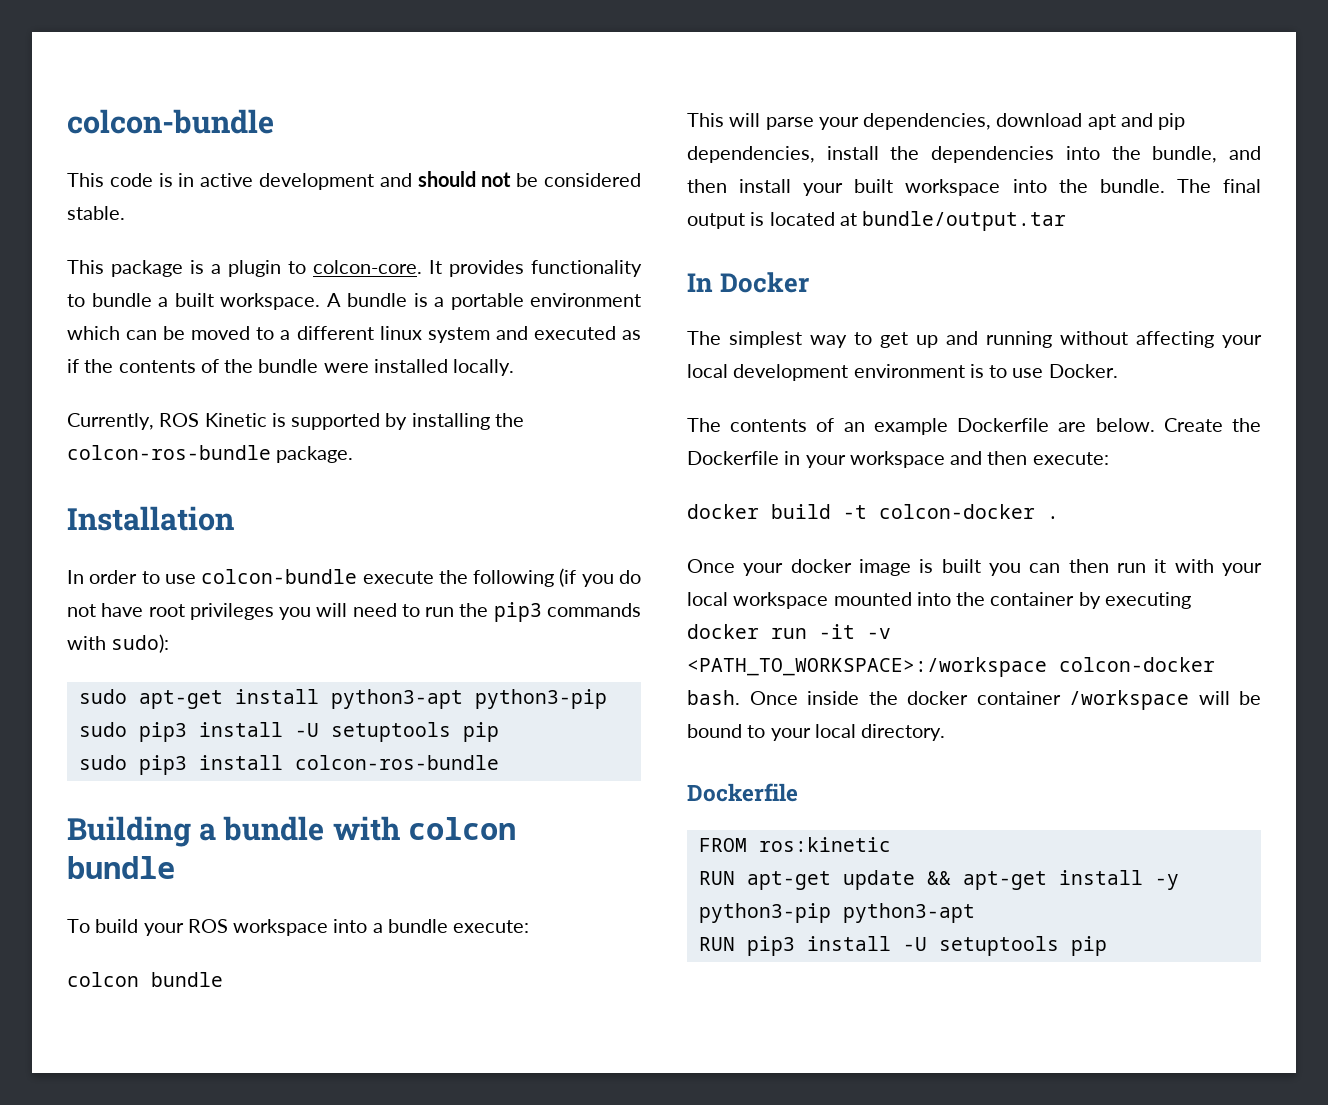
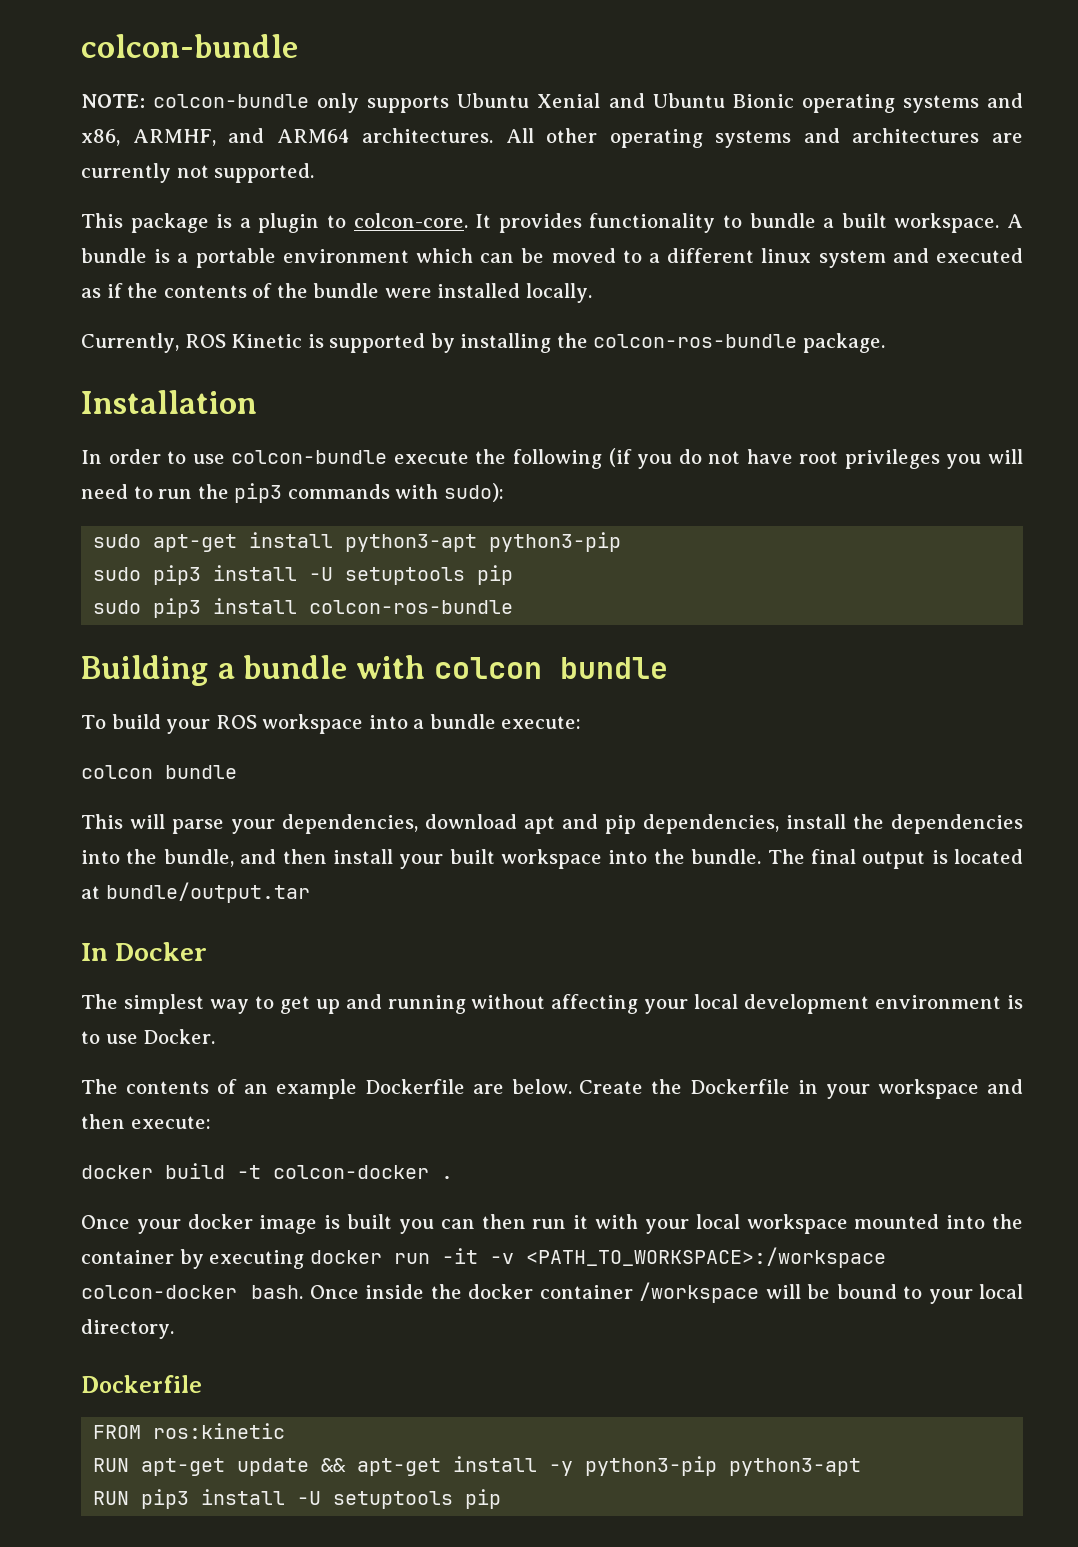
[67,171,641,190] [67,206,125,220] This code is in active development and should not be considered stable. -> [81,93,1024,113] [81,128,1023,148] [81,163,315,183] NOTE: colcon-bundle only supports Ubuntu Xenial and Ubuntu Bionic operating systems and x86, ARMHF, and ARM64 architectures. All other operating systems and architectures are currently not supported.

